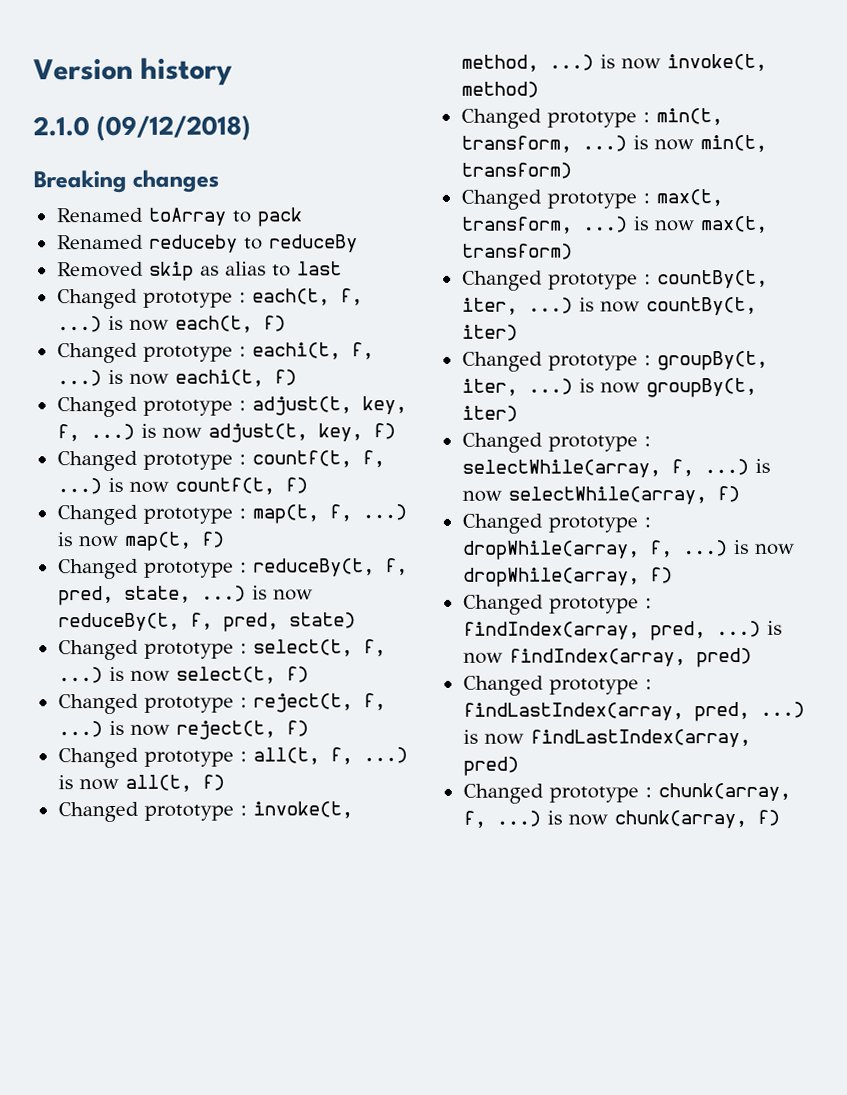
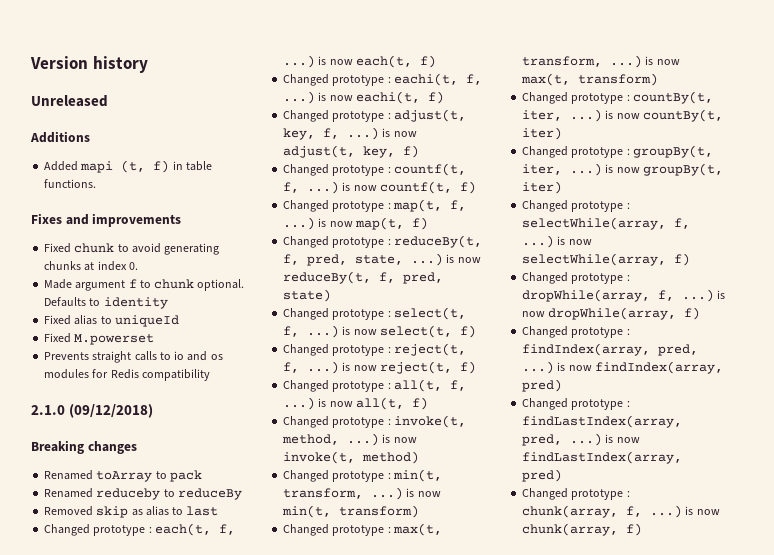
(234, 71) none -> [31,95,108,107] [30,131,90,143] [44,160,212,173] [44,179,97,188] [31,213,182,227] [44,243,220,255] [44,261,138,271] [44,279,245,291] [44,297,168,309] [44,315,179,327] [44,333,155,345] [44,351,223,363] [44,369,210,381] // Unreleased // Additions // Added mapi (t, f) in table functions. // Fixes and improvements // Fixed chunk to avoid generating chunks at index 0. // Made argument f to chunk optional. Defaults to identity // Fixed alias to uniqueId // Fixed M.powerset // Prevents straight calls to io and os modules for Redis compatibility

